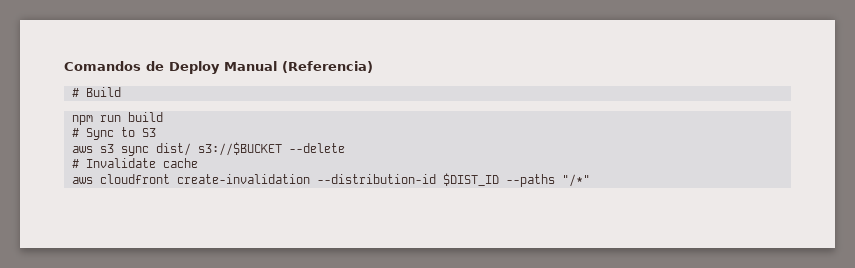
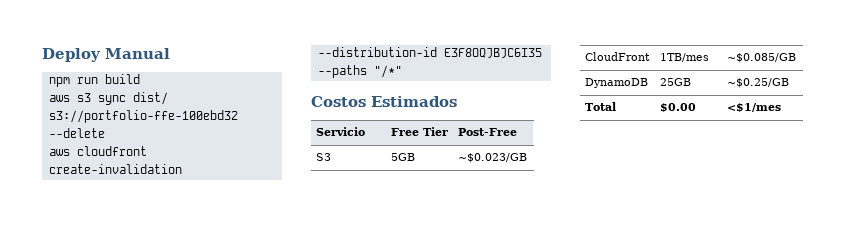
[64,61,164,71] Comandos de -> (42, 55) none
[282,61,373,73] [71,87,121,97] (Referencia) // # Build -> (170, 53) none
[71,127,156,140] // # Sync to S3 -> (140, 79) none
[197,142,282,156] s3://$BUCKET -> [48,110,238,123] s3://portfolio-ffe-100ebd32
[71,158,198,168] // # Invalidate cache -> (105, 133) none
[442,173,499,186] $DIST_ID -> [443,48,542,58] E3F8OQJBJC6I35
(590, 180) none -> [311,96,457,107] [316,127,366,136] [391,127,449,136] [458,128,518,136] [316,153,332,161] [391,153,416,161] [458,153,528,163] [585,52,651,61] [660,53,710,62] [727,53,797,63] [585,78,649,88] [660,78,692,86] [727,78,790,88] [585,102,617,111] [660,103,697,112] [727,103,782,112] // Costos Estimados // Servicio | Free Tier | Post-Free // S3 | 5GB | ~$0.023/GB // CloudFront | 1TB/mes | ~$0.085/GB // DynamoDB | 25GB | ~$0.25/GB // Total | $0.00 | <$1/mes

